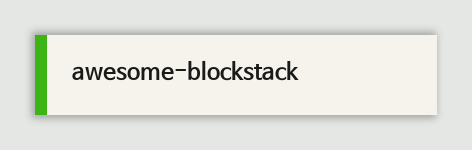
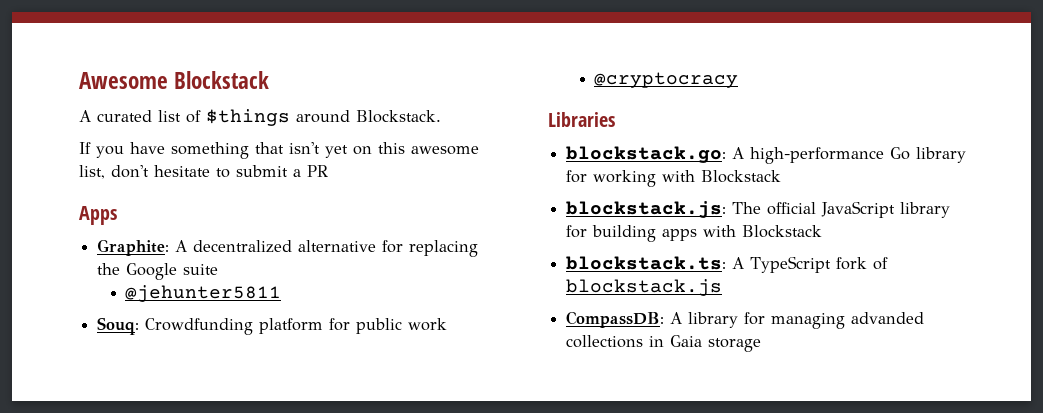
[72,60,299,81] awesome-blockstack -> [79,71,270,89] [79,109,441,126] [79,142,479,159] [79,165,328,179] [79,206,117,225] [97,239,479,257] [97,263,219,280] [125,285,282,302] [97,317,448,335] [594,72,739,88] [548,112,615,127] [566,146,967,164] [566,170,782,187] [566,201,951,218] [566,225,823,242] [566,256,889,273] [566,279,723,296] [566,311,925,329] [566,335,762,352] Awesome Blockstack // A curated list of $things around Blockstack. // If you have something that isn't yet on this awesome list, don't hesitate to submit a PR // Apps // Graphite: A decentralized alternative for replacing the Google suite // @jehunter5811 // Souq: Crowdfunding platform for public work // @cryptocracy // Libraries // blockstack.go: A high-performance Go library for working with Blockstack // blockstack.js: The official JavaScript library for building apps with Blockstack // blockstack.ts: A TypeScript fork of blockstack.js // CompassDB: A library for managing advanded collections in Gaia storage

